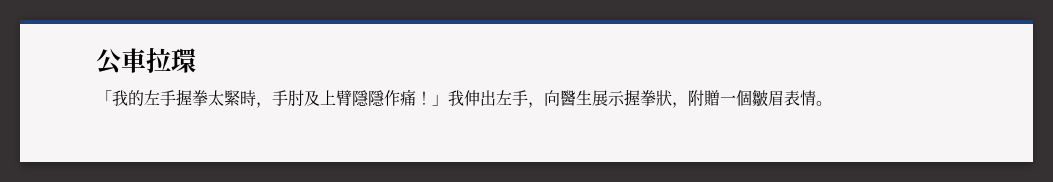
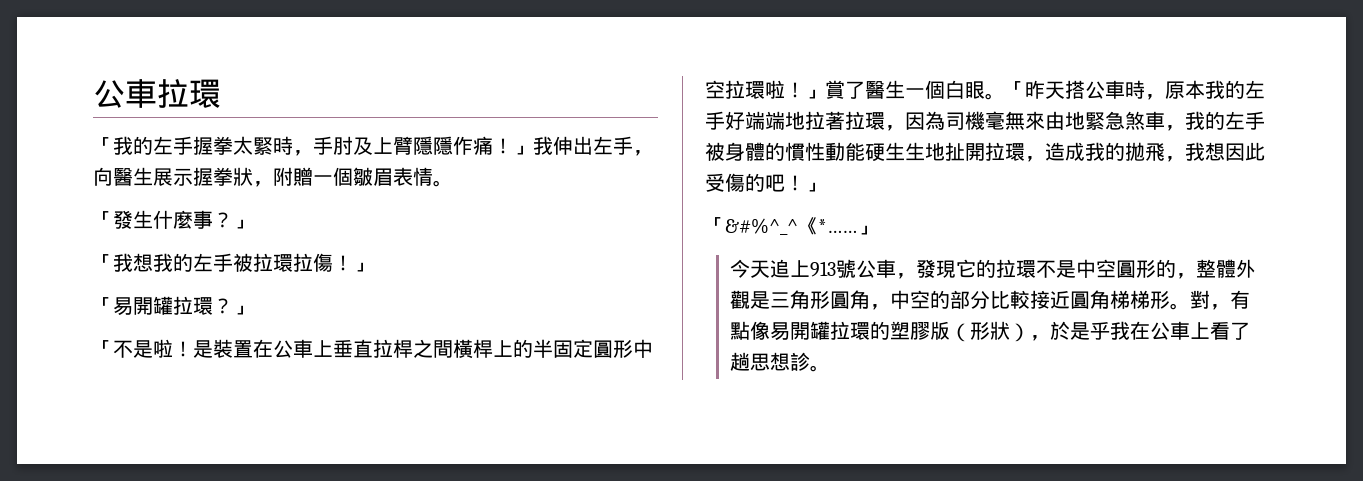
(832, 103) none -> [93,210,253,229] [93,253,373,272] [93,296,253,316] [93,339,653,359] [705,80,1265,100] [705,111,1265,131] [705,142,1265,162] [705,173,825,192] [705,217,877,235] [730,259,1257,279] [730,290,1251,310] [730,321,1251,342] [730,352,831,372] // 「發生什麼事？」 // 「我想我的左手被拉環拉傷！」 // 「易開罐拉環？」 // 「不是啦！是裝置在公車上垂直拉桿之間橫桿上的半固定圓形中空拉環啦！」賞了醫生一個白眼。「昨天搭公車時，原本我的左手好端端地拉著拉環，因為司機毫無來由地緊急煞車，我的左手被身體的慣性動能硬生生地扯開拉環，造成我的拋飛，我想因此受傷的吧！」 // 「&#%^_^《*……」 // 今天追上913號公車，發現它的拉環不是中空圓形的，整體外觀是三角形圓角，中空的部分比較接近圓角梯梯形。對，有點像易開罐拉環的塑膠版（形狀），於是乎我在公車上看了趟思想診。

